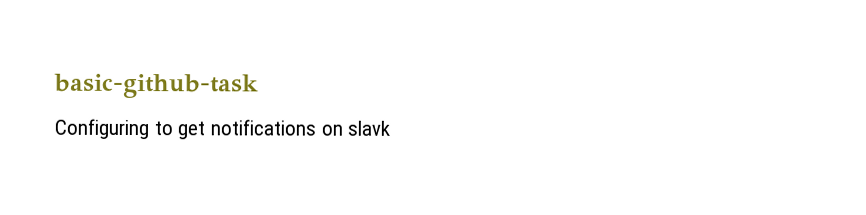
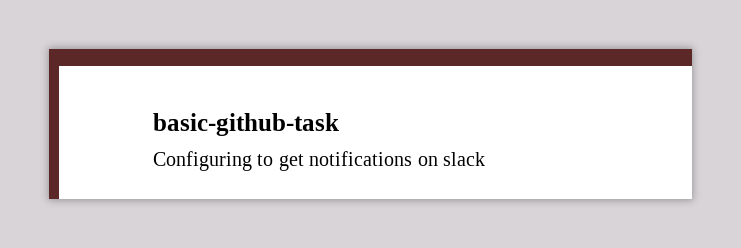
[347,120,391,136] slavk -> [443,152,485,166] slack

